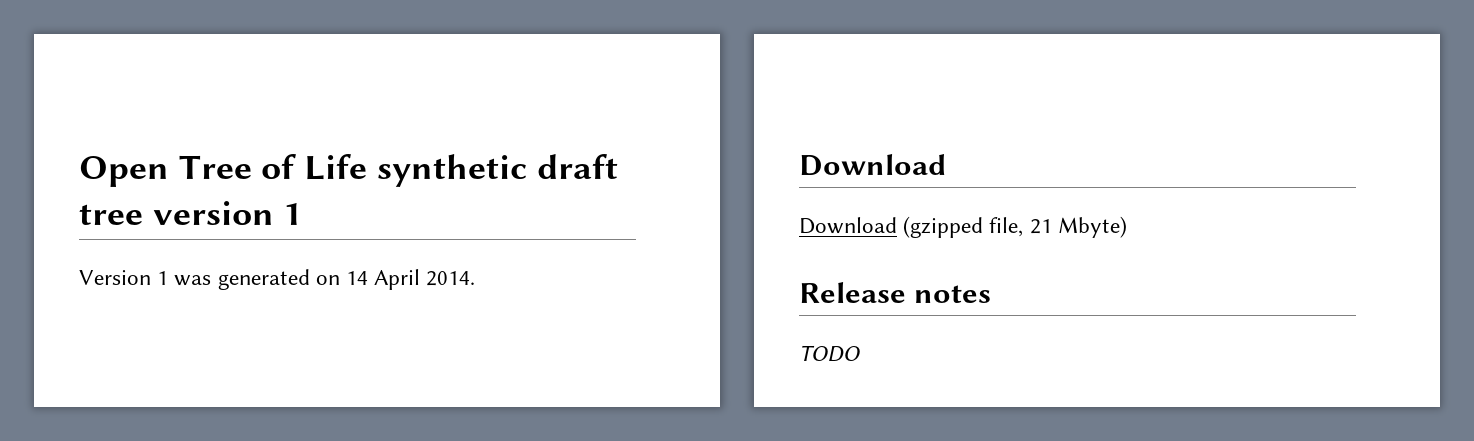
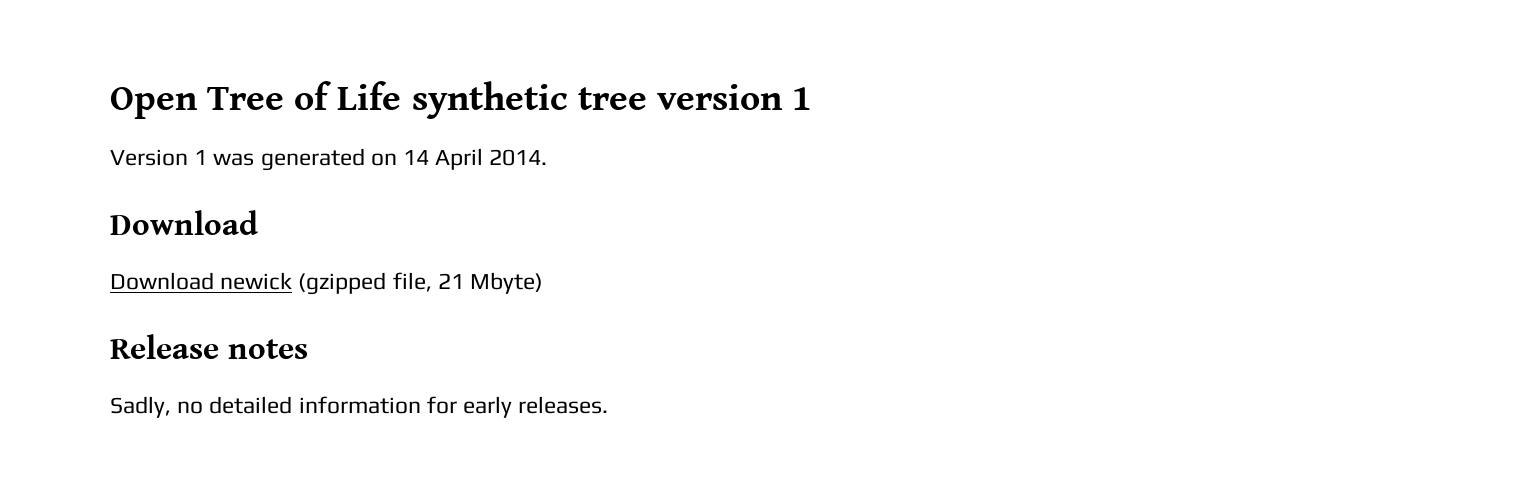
[536,154,618,179] draft -> (568, 100) none
(897, 225) none -> [220,272,293,290] newick
[799,345,860,362] TODO -> [110,396,609,418] Sadly, no detailed information for early releases.

